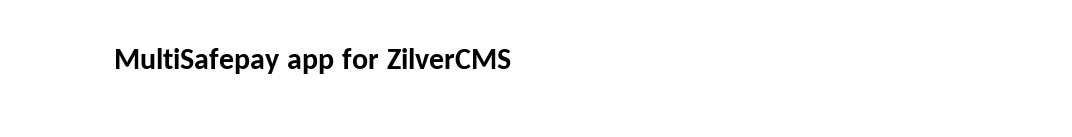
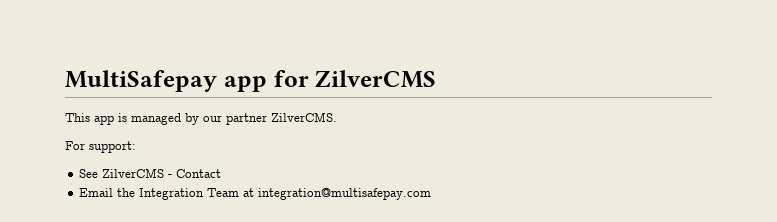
(511, 58) none -> [65,112,337,125] [65,141,136,153] [79,168,222,178] [79,188,432,200] // This app is managed by our partner ZilverCMS. // For support: // See ZilverCMS - Contact // Email the Integration Team at integration@multisafepay.com

